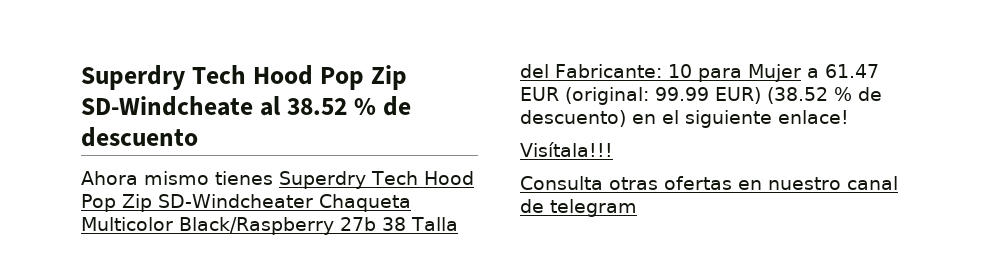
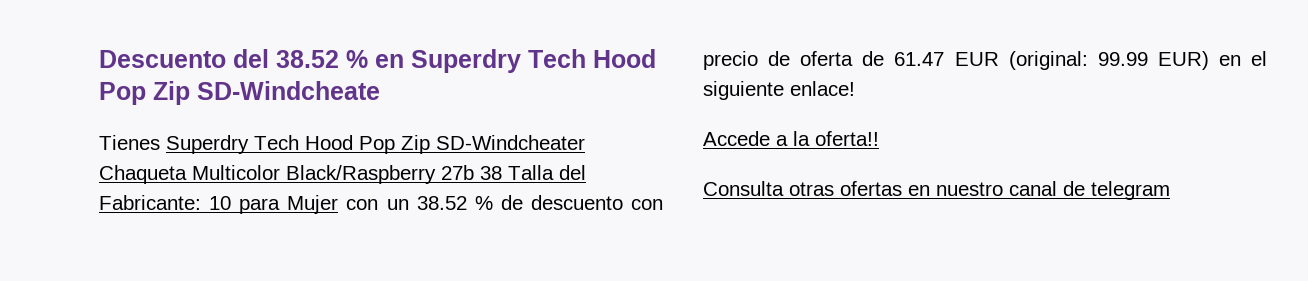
(81, 77) none -> [99,49,404,68] Descuento del 38.52 % en
[259,96,411,116] [81,127,198,147] [81,171,273,185] al 38.52 % de descuento // Ahora mismo tienes -> [99,135,160,150] // Tienes
[806,68,819,78] a -> [346,195,664,210] [703,51,885,70] con un 38.52 % de descuento con precio de oferta de
[767,87,882,104] [520,110,626,127] (38.52 % de descuento) -> (1209, 60) none
[520,142,613,157] Visítala!!! -> [703,131,879,146] Accede a la oferta!!

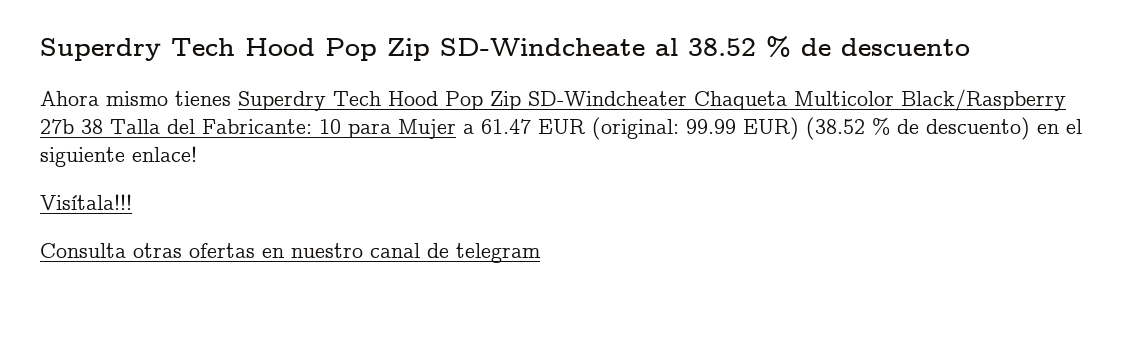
[99,49,404,68] Descuento del 38.52 % en -> (40, 49) none
[99,135,160,150] // Tienes -> [655,36,970,57] [40,91,231,106] al 38.52 % de descuento // Ahora mismo tienes
[346,195,664,210] [703,51,885,70] con un 38.52 % de descuento con precio de oferta de -> [463,124,474,134] a
(1209, 60) none -> [806,117,1030,140] (38.52 % de descuento)
[703,131,879,146] Accede a la oferta!! -> [40,194,132,210] Visítala!!!

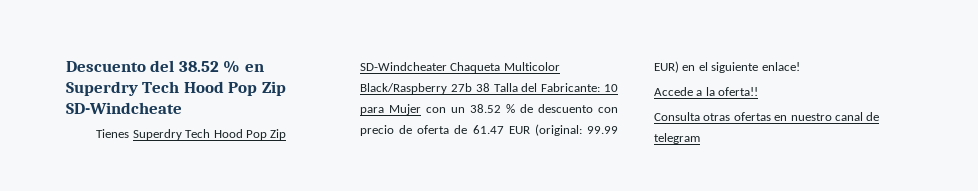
(40, 49) none -> [66,60,264,73] Descuento del 38.52 % en
[655,36,970,57] [40,91,231,106] al 38.52 % de descuento // Ahora mismo tienes -> [96,129,130,138] // Tienes
[463,124,474,134] a -> [426,104,618,113] [360,125,468,136] con un 38.52 % de descuento con precio de oferta de
[806,117,1030,140] (38.52 % de descuento) -> (679, 67) none
[40,194,132,210] Visítala!!! -> [654,87,759,96] Accede a la oferta!!

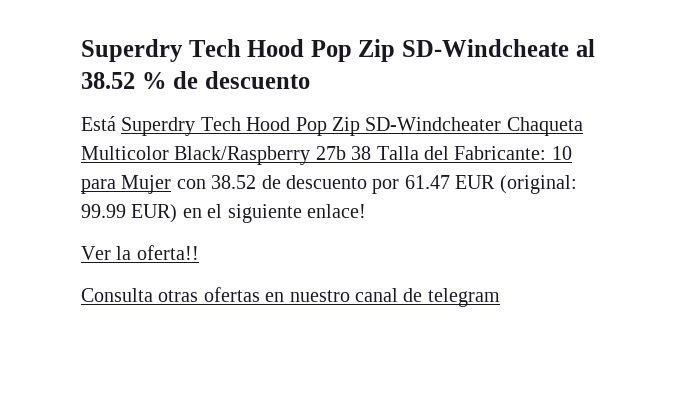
[66,60,264,73] Descuento del 38.52 % en -> (81, 50) none
[96,129,130,138] // Tienes -> [575,39,595,57] [81,71,310,89] [81,116,116,131] al 38.52 % de descuento // Está
[451,104,618,113] [360,125,468,136] un 38.52 % de descuento con precio de oferta de -> [211,175,400,194] 38.52 de descuento por
[654,87,703,96] Accede a -> [81,246,111,260] Ver

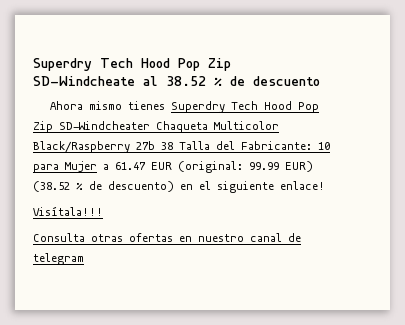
[81,116,116,131] Está -> [49,101,165,110] Ahora mismo tienes
[176,175,400,194] con 38.52 de descuento por -> [103,164,109,170] a
(178, 213) none -> [33,181,174,192] (38.52 % de descuento)
[81,245,199,260] Ver la oferta!! -> [33,206,103,216] Visítala!!!

